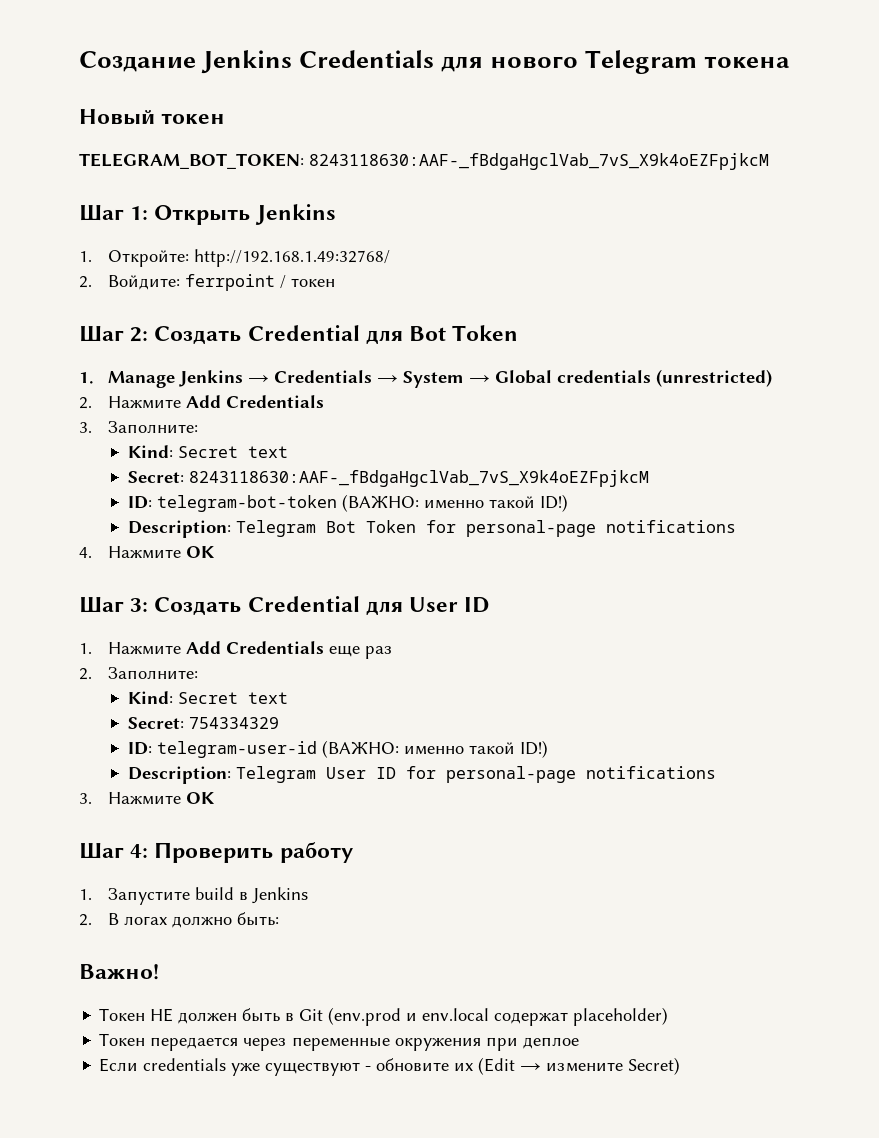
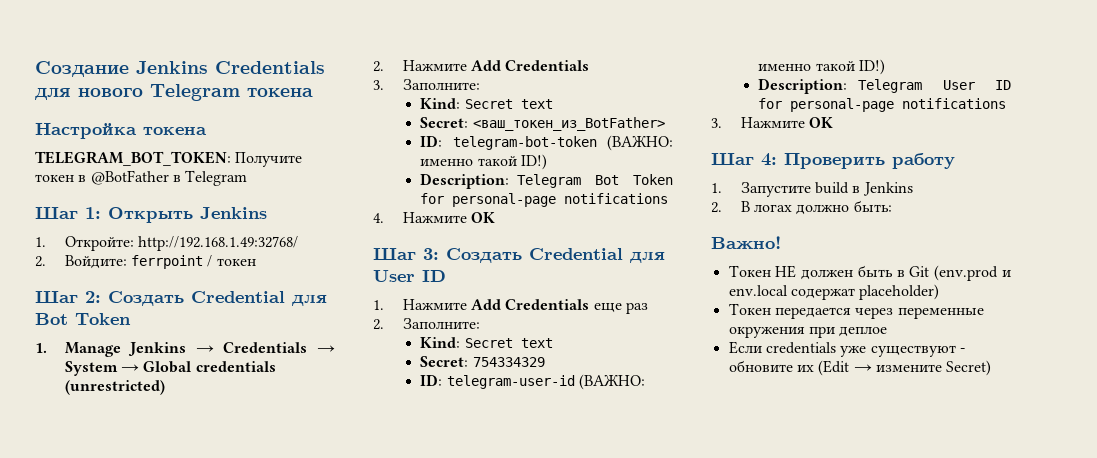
[79,109,226,125] Новый токен -> [35,122,207,139] Настройка токена
[309,153,769,170] 8243118630:AAF-_fBdgaHgclVab_7vS_X9k4oEZFpjkcM -> [235,152,303,167] [35,170,248,186] Получите токен в @BotFather в Telegram
[188,470,649,487] 8243118630:AAF-_fBdgaHgclVab_7vS_X9k4oEZFpjkcM -> [472,117,665,131] <ваш_токен_из_BotFather>

